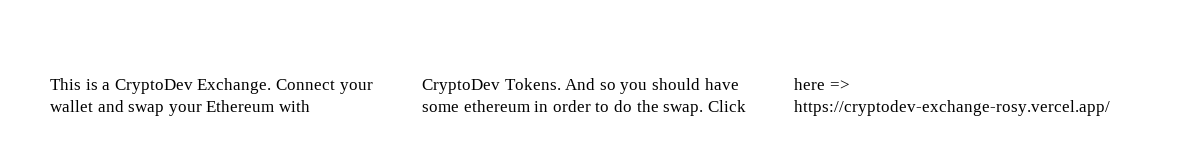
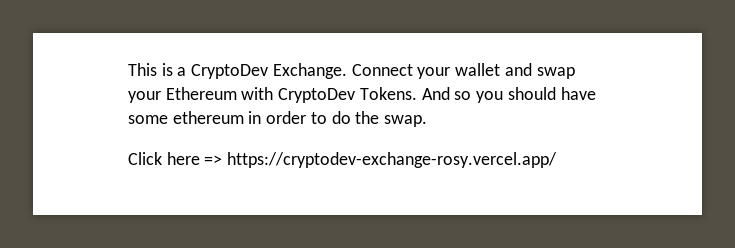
(704, 110) none -> (428, 121) //

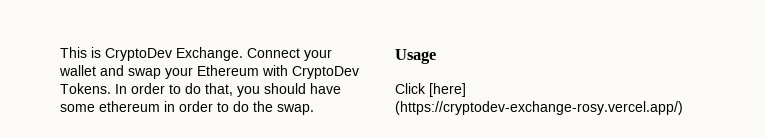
[177,67,187,76] a -> (101, 52) none
[421,87,472,100] And so -> [115,83,233,96] In order to do that,
(428, 121) none -> [395,49,436,64] // Usage
[166,152,558,168] here => https://cryptodev-exchange-rosy.vercel.app/ -> [429,83,466,97] [395,101,683,115] [here] (https://cryptodev-exchange-rosy.vercel.app/)

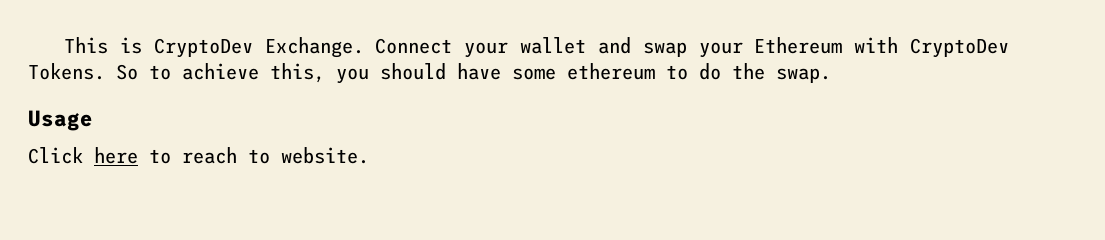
[115,83,233,96] In order to do that, -> [116,63,325,83] So to achieve this,
[164,101,213,112] in order -> (655, 71) none
[429,83,466,97] [395,101,683,115] [here] (https://cryptodev-exchange-rosy.vercel.app/) -> [94,147,369,164] here to reach to website.

